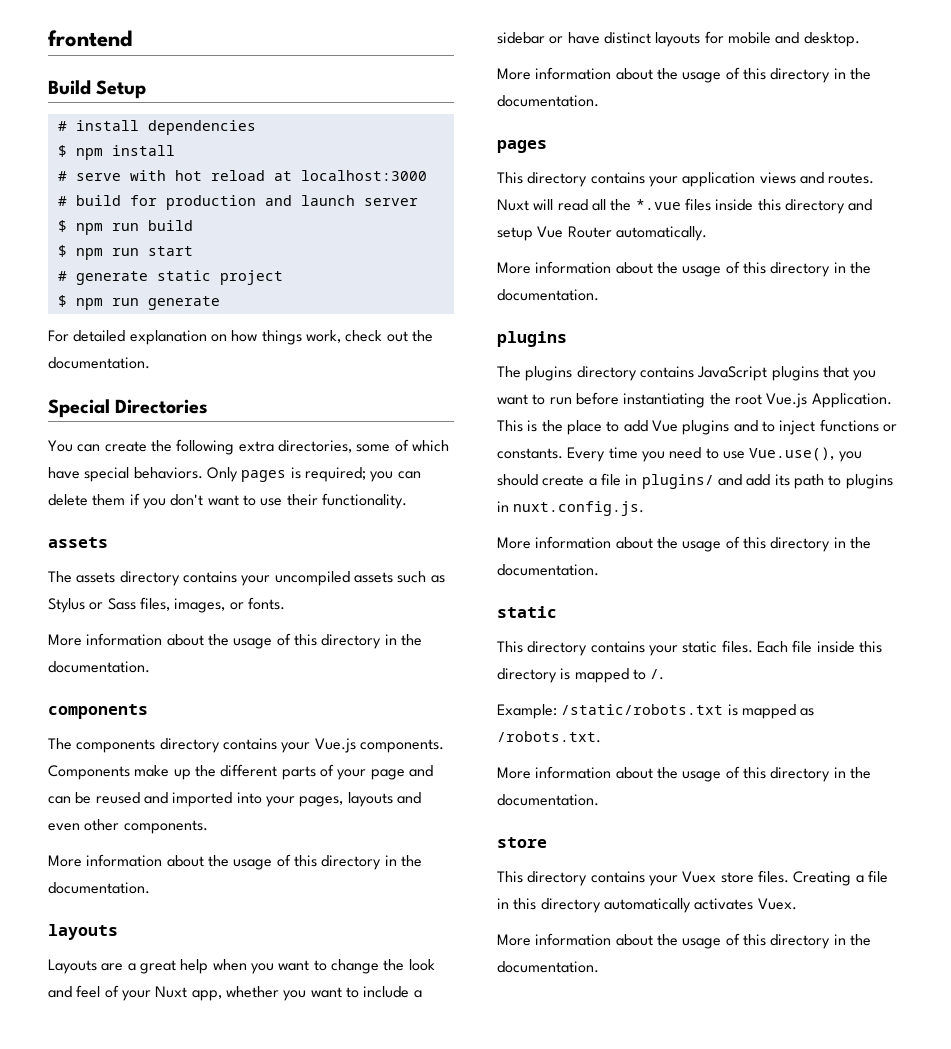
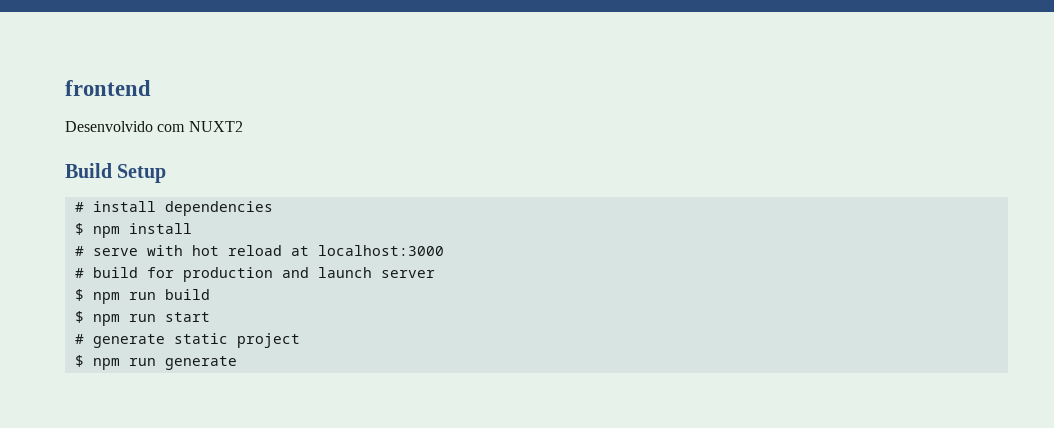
(133, 38) none -> [65,121,243,132] // Desenvolvido com NUXT2
[48,330,433,345] [48,357,150,369] [48,399,209,418] [48,439,449,455] [48,467,421,482] [48,493,407,509] [48,537,108,548] [48,571,445,586] [48,597,285,613] [48,633,422,649] [48,661,150,673] [48,704,148,719] [48,738,444,753] [48,764,433,780] [48,792,421,807] [48,819,208,834] [48,854,422,870] [48,882,150,894] [48,924,118,940] [48,959,435,974] [48,985,422,1001] [497,31,860,47] [497,67,871,83] [497,95,599,107] [497,140,547,153] [497,172,875,187] [497,198,873,214] [497,226,707,241] [497,261,871,277] [497,289,599,301] [497,331,567,347] [497,366,877,381] [497,392,892,408] [497,419,897,435] [497,447,862,462] [497,473,893,489] [497,501,645,516] [497,536,871,552] [497,564,599,576] [497,606,557,618] [497,640,882,656] [497,668,665,683] [497,704,815,719] [497,731,601,743] [497,766,871,782] [497,794,599,806] [497,837,547,848] [497,870,888,886] [497,898,797,913] [497,933,871,949] [497,961,599,973] // For detailed explanation on how things work, check out the documentation. // Special Directories // You can create the following extra directories, some of which have special behaviors. Only pages is required; you can delete them if you don't want to use their functionality. // assets // The assets directory contains your uncompiled assets such as Stylus or Sass files, images, or fonts. // More information about the usage of this directory in the documentation. // components // The components directory contains your Vue.js components. Components make up the different parts of your page and can be reused and imported into your pages, layouts and even other components. // More information about the usage of this directory in the documentation. // layouts // Layouts are a great help when you want to change the look and feel of your Nuxt app, whether you want to include a sidebar or have distinct layouts for mobile and desktop. // More information about the usage of this directory in the documentation. // pages // This directory contains your application views and routes. Nuxt will read all the *.vue files inside this directory and setup Vue Router automatically. // More information about the usage of this directory in the documentation. // plugins // The plugins directory contains JavaScript plugins that you want to run before instantiating the root Vue.js Application. This is the place to add Vue plugins and to inject functions or constants. Every time you need to use Vue.use(), you should create a file in plugins/ and add its path to plugins in nuxt.config.js. // More information about the usage of this directory in the documentation. // static // This directory contains your static files. Each file inside this directory is mapped to /. // Example: /static/robots.txt is mapped as /robots.txt. // More information about the usage of this directory in the documentation. // store // This directory contains your Vuex store files. Creating a file in this directory automatically activates Vuex. // More information about the usage of this directory in the documentation. -> (237, 363) none

